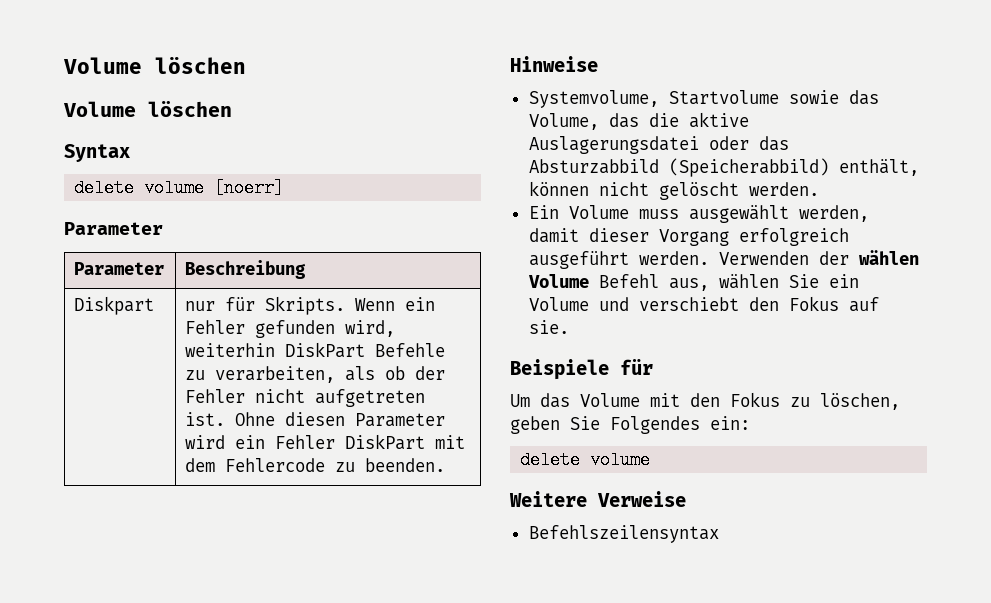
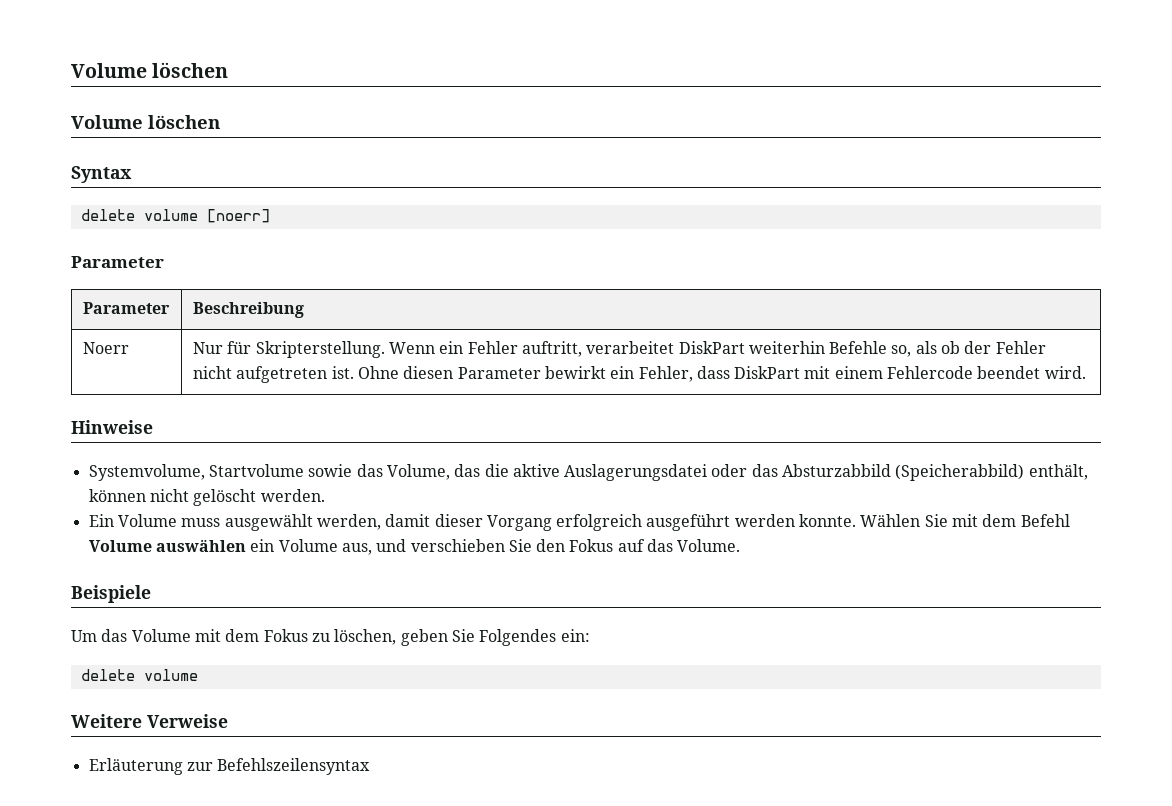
[74,296,155,315] [185,296,436,315] [185,320,396,338] [185,342,446,358] [185,366,336,383] Diskpart | nur für Skripts. Wenn ein Fehler gefunden wird, weiterhin DiskPart Befehle zu verarbeiten, -> [82,342,129,354] [192,341,912,358] Noerr | Nur für Skripterstellung. Wenn ein Fehler auftritt, verarbeitet DiskPart weiterhin Befehle so,
[185,434,466,450] [185,458,446,472] wird ein Fehler DiskPart mit dem Fehlercode zu beenden. -> [544,366,1086,382] bewirkt ein Fehler, dass DiskPart mit einem Fehlercode beendet wird.
[638,250,919,265] [527,274,859,291] [528,297,739,311] werden. Verwenden der wählen Volume Befehl aus, wählen Sie ein Volume und verschiebt -> [734,514,1070,527] [88,539,532,555] werden konnte. Wählen Sie mit dem Befehl Volume auswählen ein Volume aus, und verschieben Sie
[528,320,569,334] sie. -> [647,539,741,552] das Volume.
[620,359,653,375] für -> (151, 594) none
[690,393,720,407] den -> [225,629,260,642] dem
(686, 499) none -> [88,758,213,775] Erläuterung zur

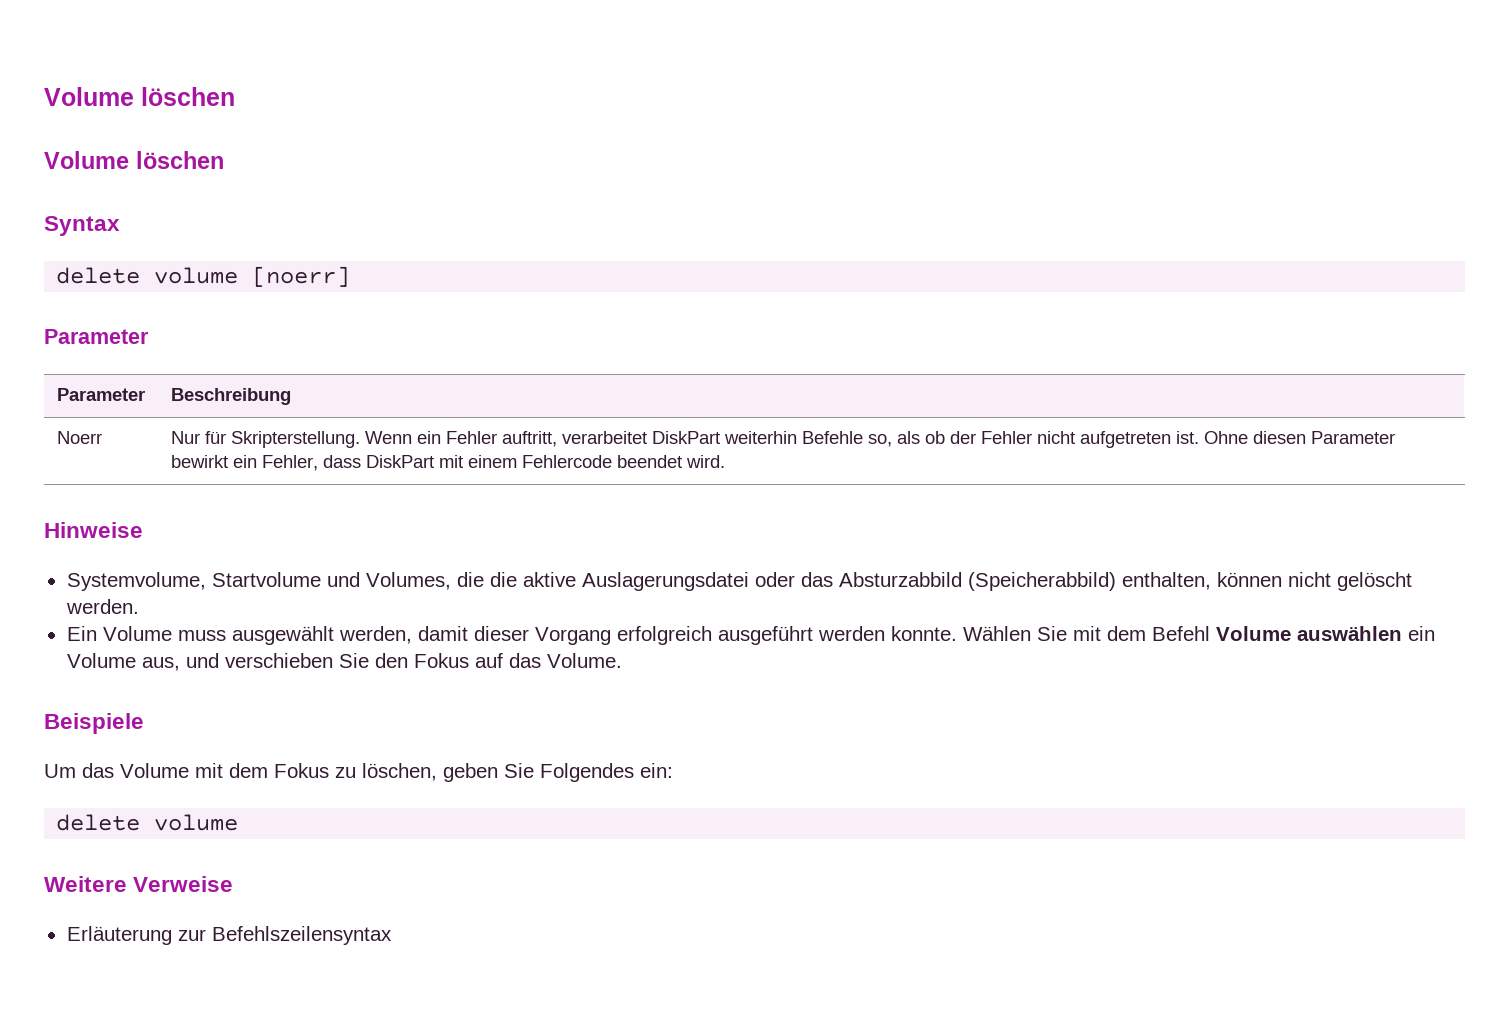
[308,464,481,480] sowie das Volume, das -> [326,572,484,590] und Volumes, die
[1028,464,1088,480] enthält, -> [1121,572,1211,590] enthalten,

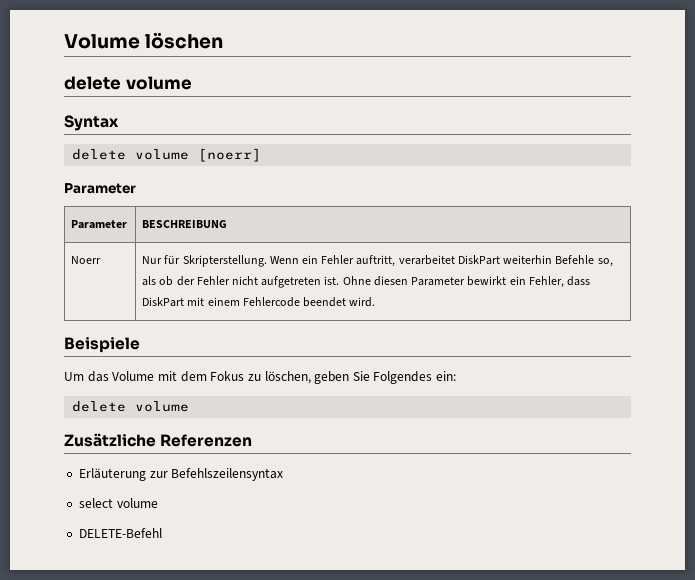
[44,87,235,106] [44,151,224,169] Volume löschen // Volume löschen -> [64,32,224,49] [64,76,192,90] Volume löschen // delete volume
[170,388,291,405] Beschreibung -> [142,220,228,228] BESCHREIBUNG
[44,522,143,538] [66,572,1412,591] [65,599,139,614] [66,626,1435,645] [66,653,622,671] // Hinweise // Systemvolume, Startvolume und Volumes, die die aktive Auslagerungsdatei oder das Absturzabbild (Speicherabbild) enthalten, können nicht gelöscht werden. // Ein Volume muss ausgewählt werden, damit dieser Vorgang erfolgreich ausgeführt werden konnte. Wählen Sie mit dem Befehl Volume auswählen ein Volume aus, und verschieben Sie den Fokus auf das Volume. -> (376, 302) none
[44,876,234,892] Weitere Verweise -> [64,433,253,447] Zusätzliche Referenzen
(392, 935) none -> [78,498,158,508] [78,528,162,538] // select volume // DELETE-Befehl

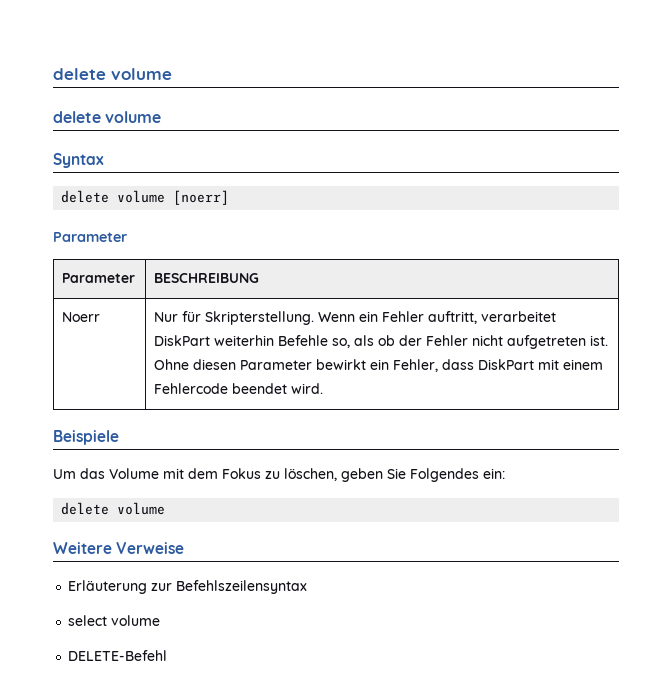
[64,32,224,49] Volume löschen -> [53,68,172,80] delete volume
[64,433,253,447] Zusätzliche Referenzen -> [53,542,185,554] Weitere Verweise

